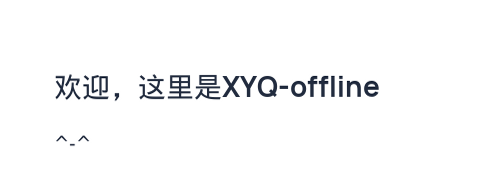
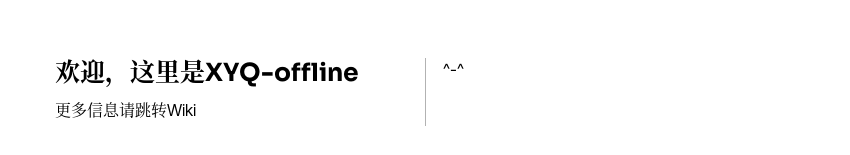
(381, 87) none -> [55,102,196,119] // 更多信息请跳转Wiki

